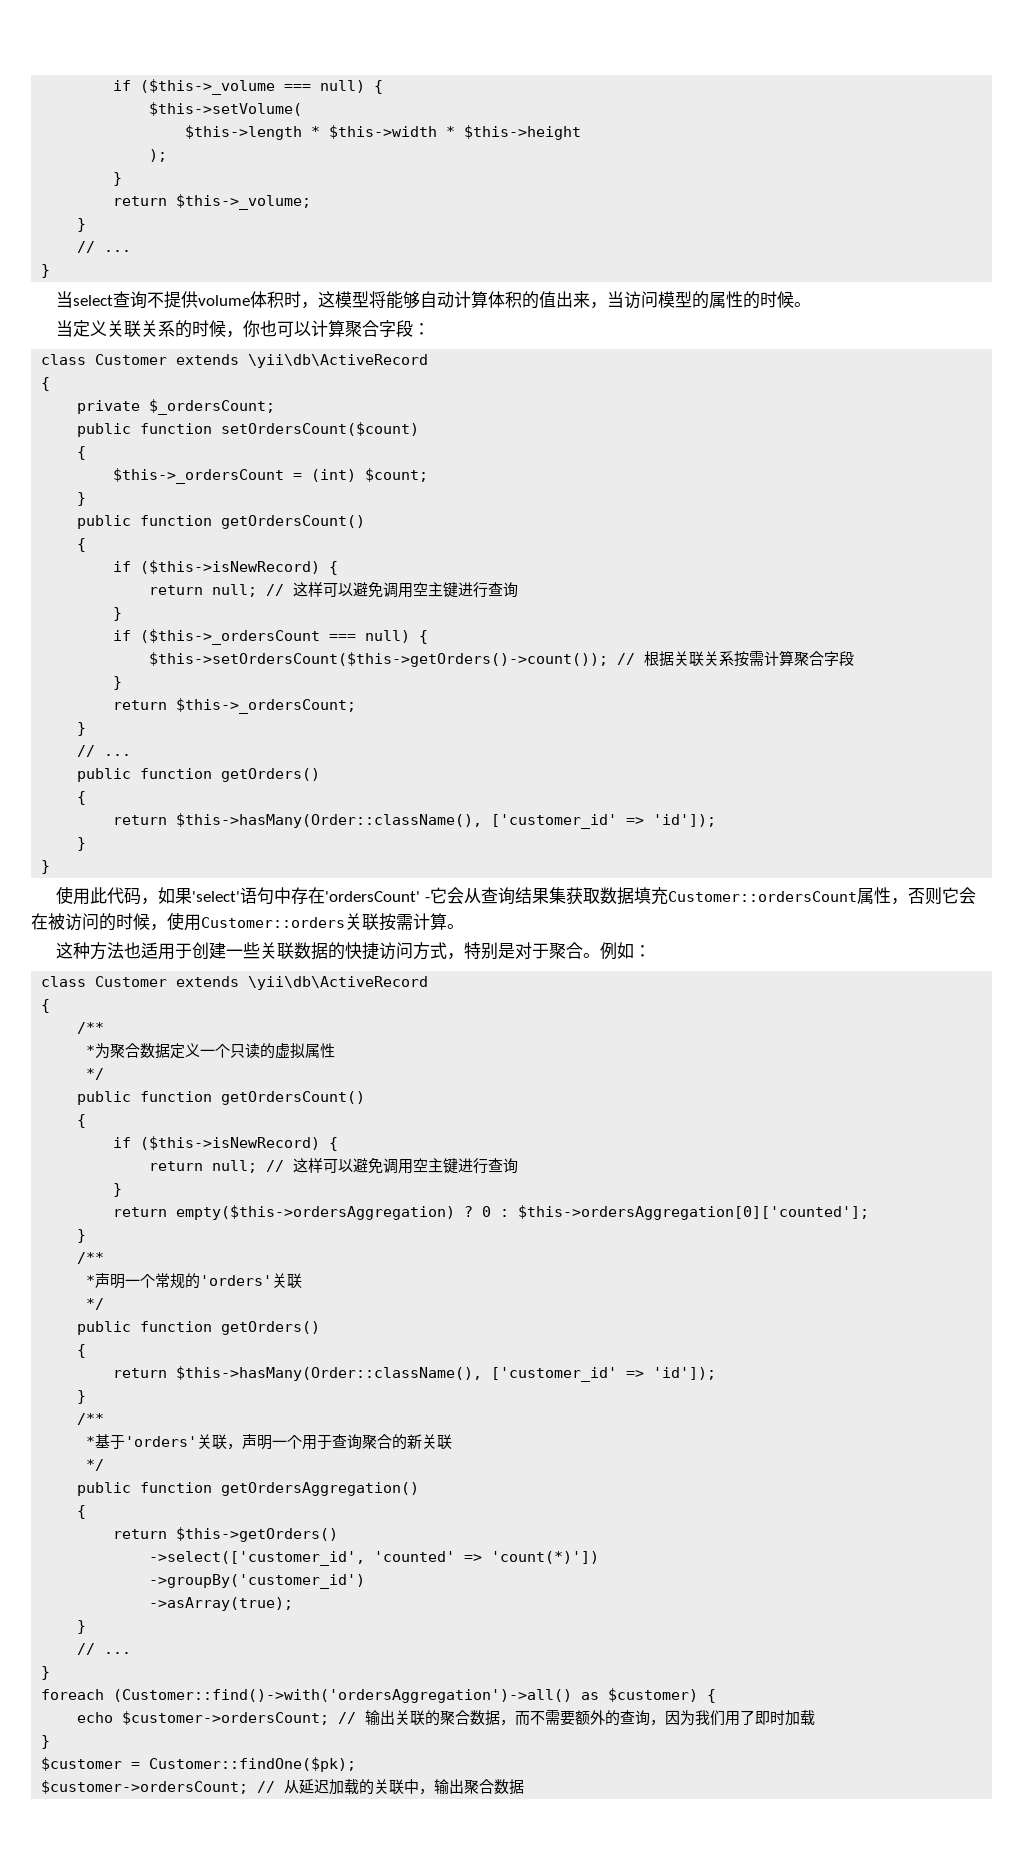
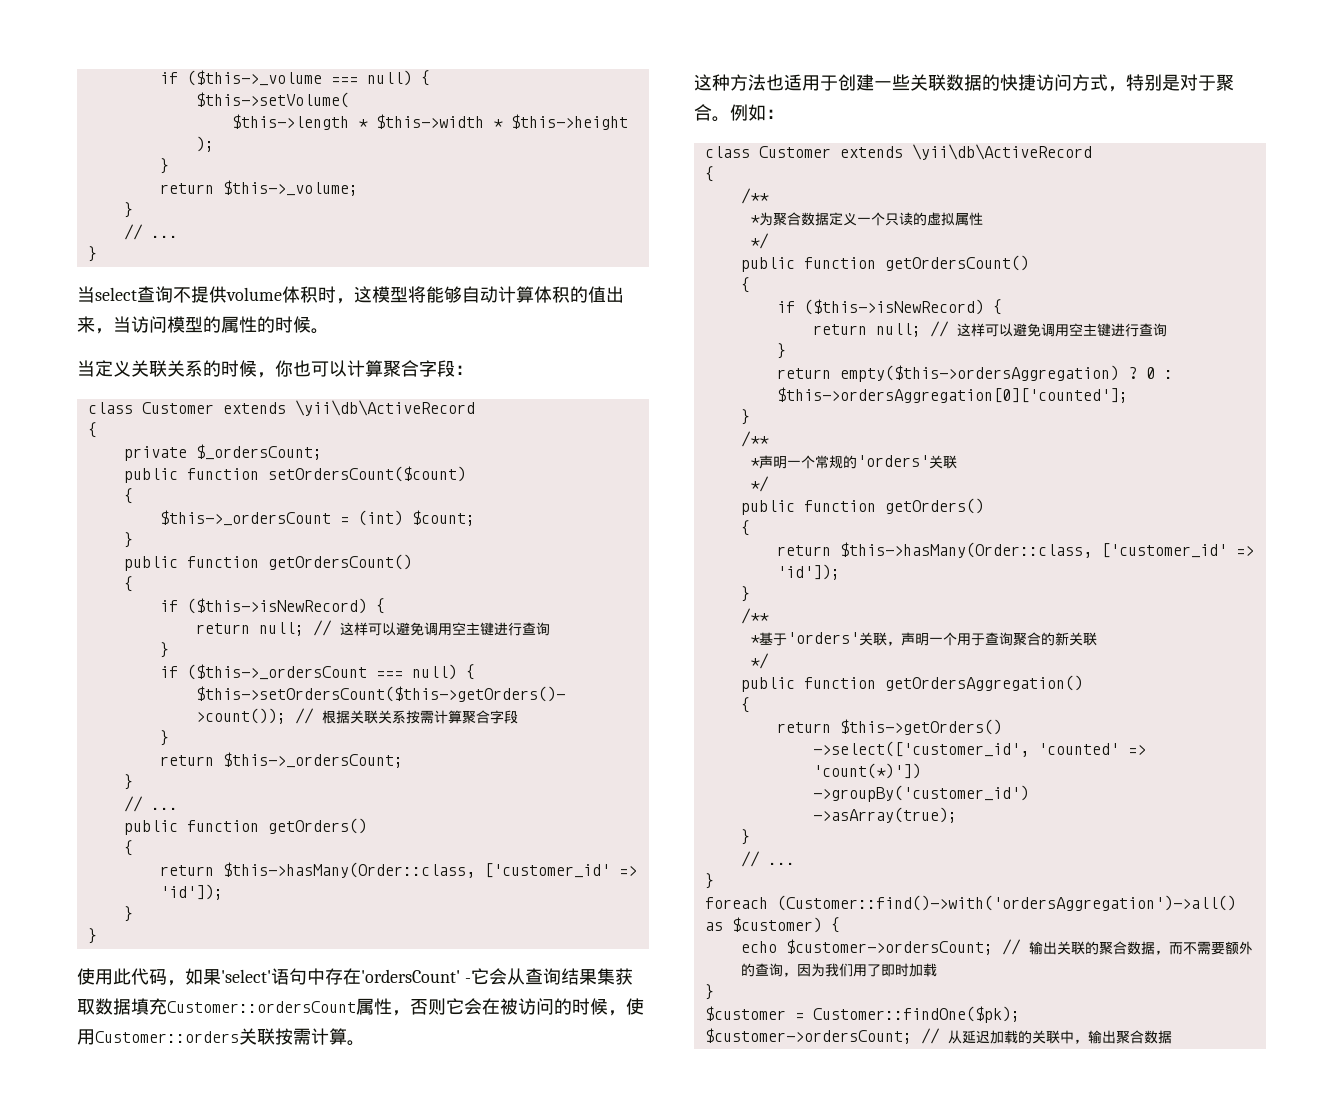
[176,813,483,828] $this->hasMany(Order::className(), -> [222,862,475,878] $this->hasMany(Order::class,
[176,1366,483,1381] $this->hasMany(Order::className(), -> [839,542,1092,558] $this->hasMany(Order::class,

